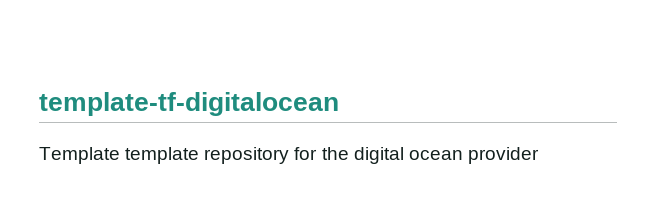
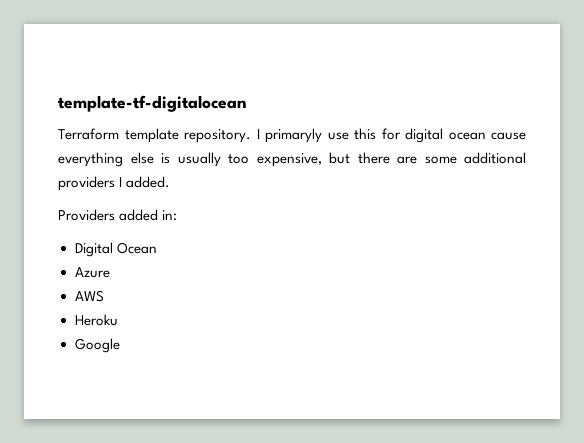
[39,147,539,164] Template template repository for the digital ocean provider -> [58,128,526,143] [58,152,526,167] [58,176,171,191] [58,209,178,221] [74,242,157,257] [74,267,110,278] [74,290,104,302] [74,314,118,326] [74,338,120,353] Terraform template repository. I primaryly use this for digital ocean cause everything else is usually too expensive, but there are some additional providers I added. // Providers added in: // Digital Ocean // Azure // AWS // Heroku // Google

